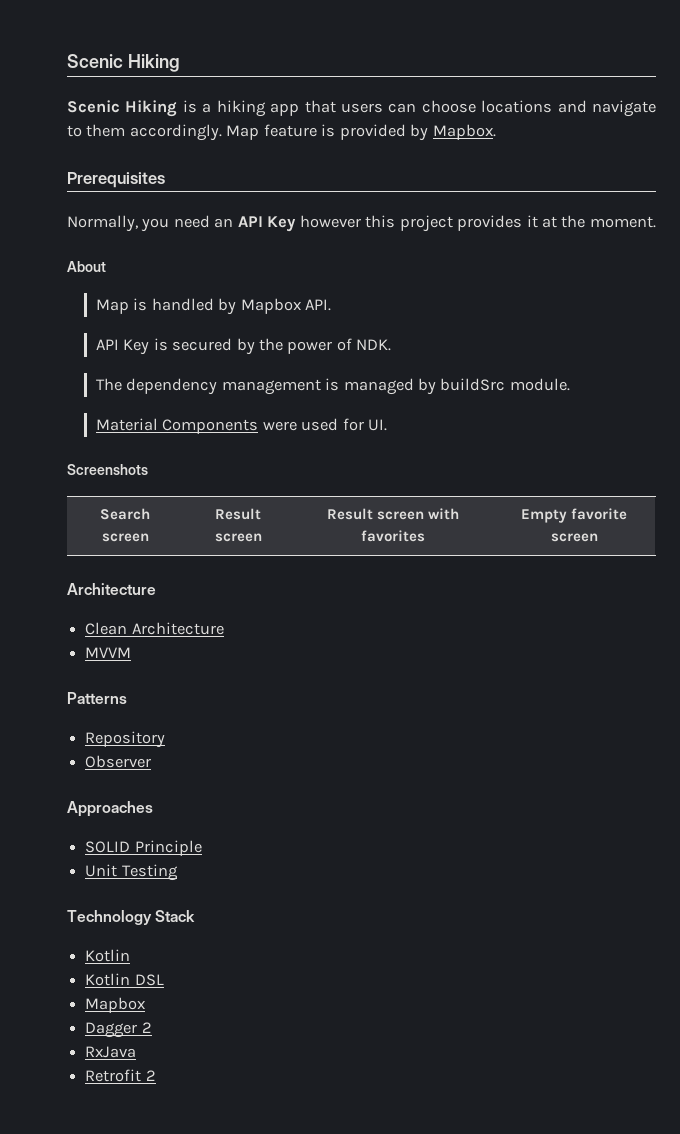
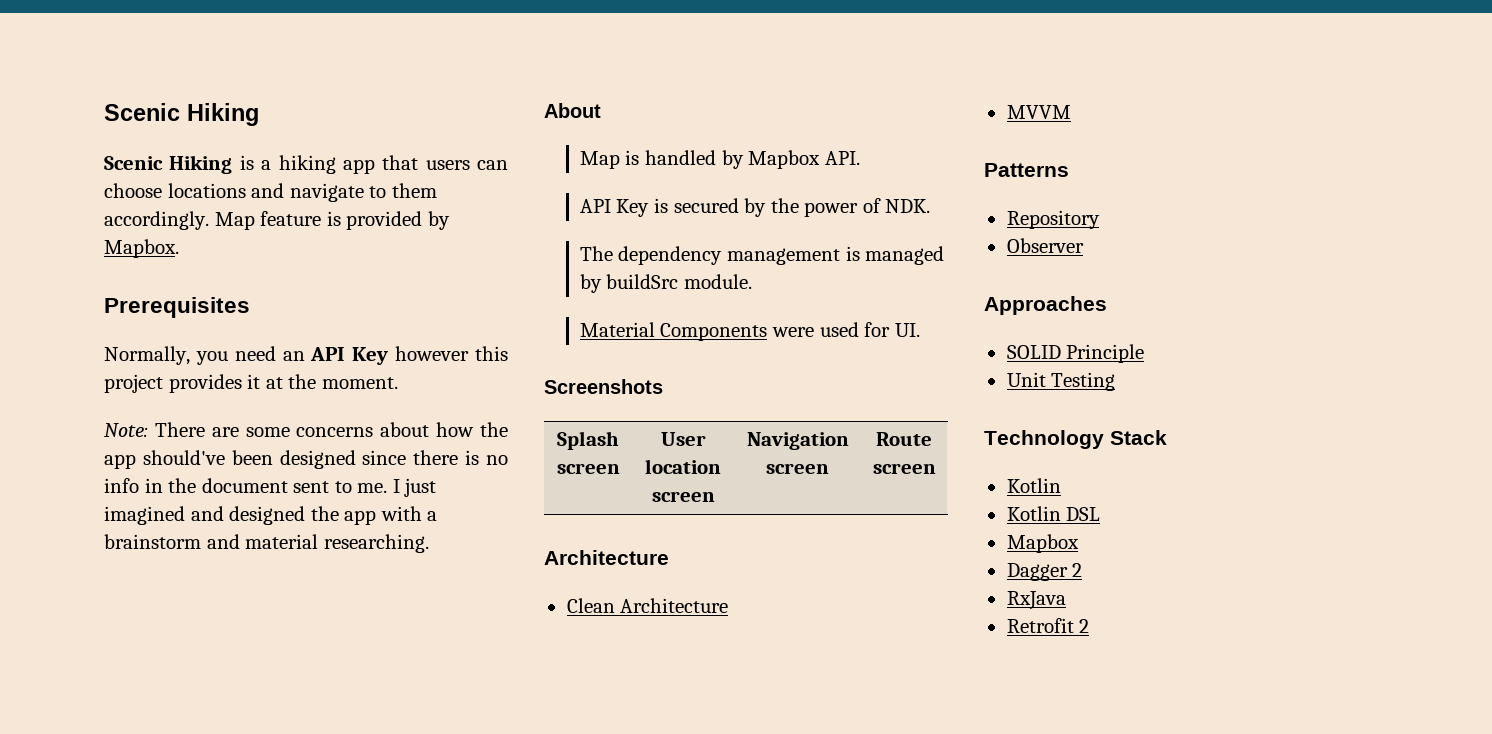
(656, 222) none -> [104,422,508,437] [104,450,508,469] [104,478,437,497] [104,506,438,525] [104,534,429,553] // Note: There are some concerns about how the app should've been designed since there is no info in the document sent to me. I just imagined and designed the app with a brainstorm and material researching.
[100,508,150,520] [101,533,149,542] [215,508,261,520] [214,533,262,542] [326,508,460,520] [361,530,425,542] [520,508,628,523] Search screen | Result screen | Result screen with favorites | Empty favorite -> [557,431,619,450] [556,463,620,474] [660,432,706,446] [645,459,721,474] [651,491,715,502] [746,432,849,450] [766,463,829,474] [876,432,932,446] Splash screen | User location screen | Navigation screen | Route

